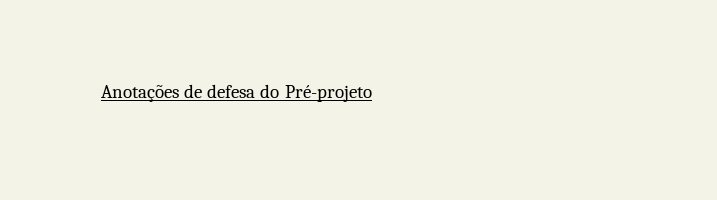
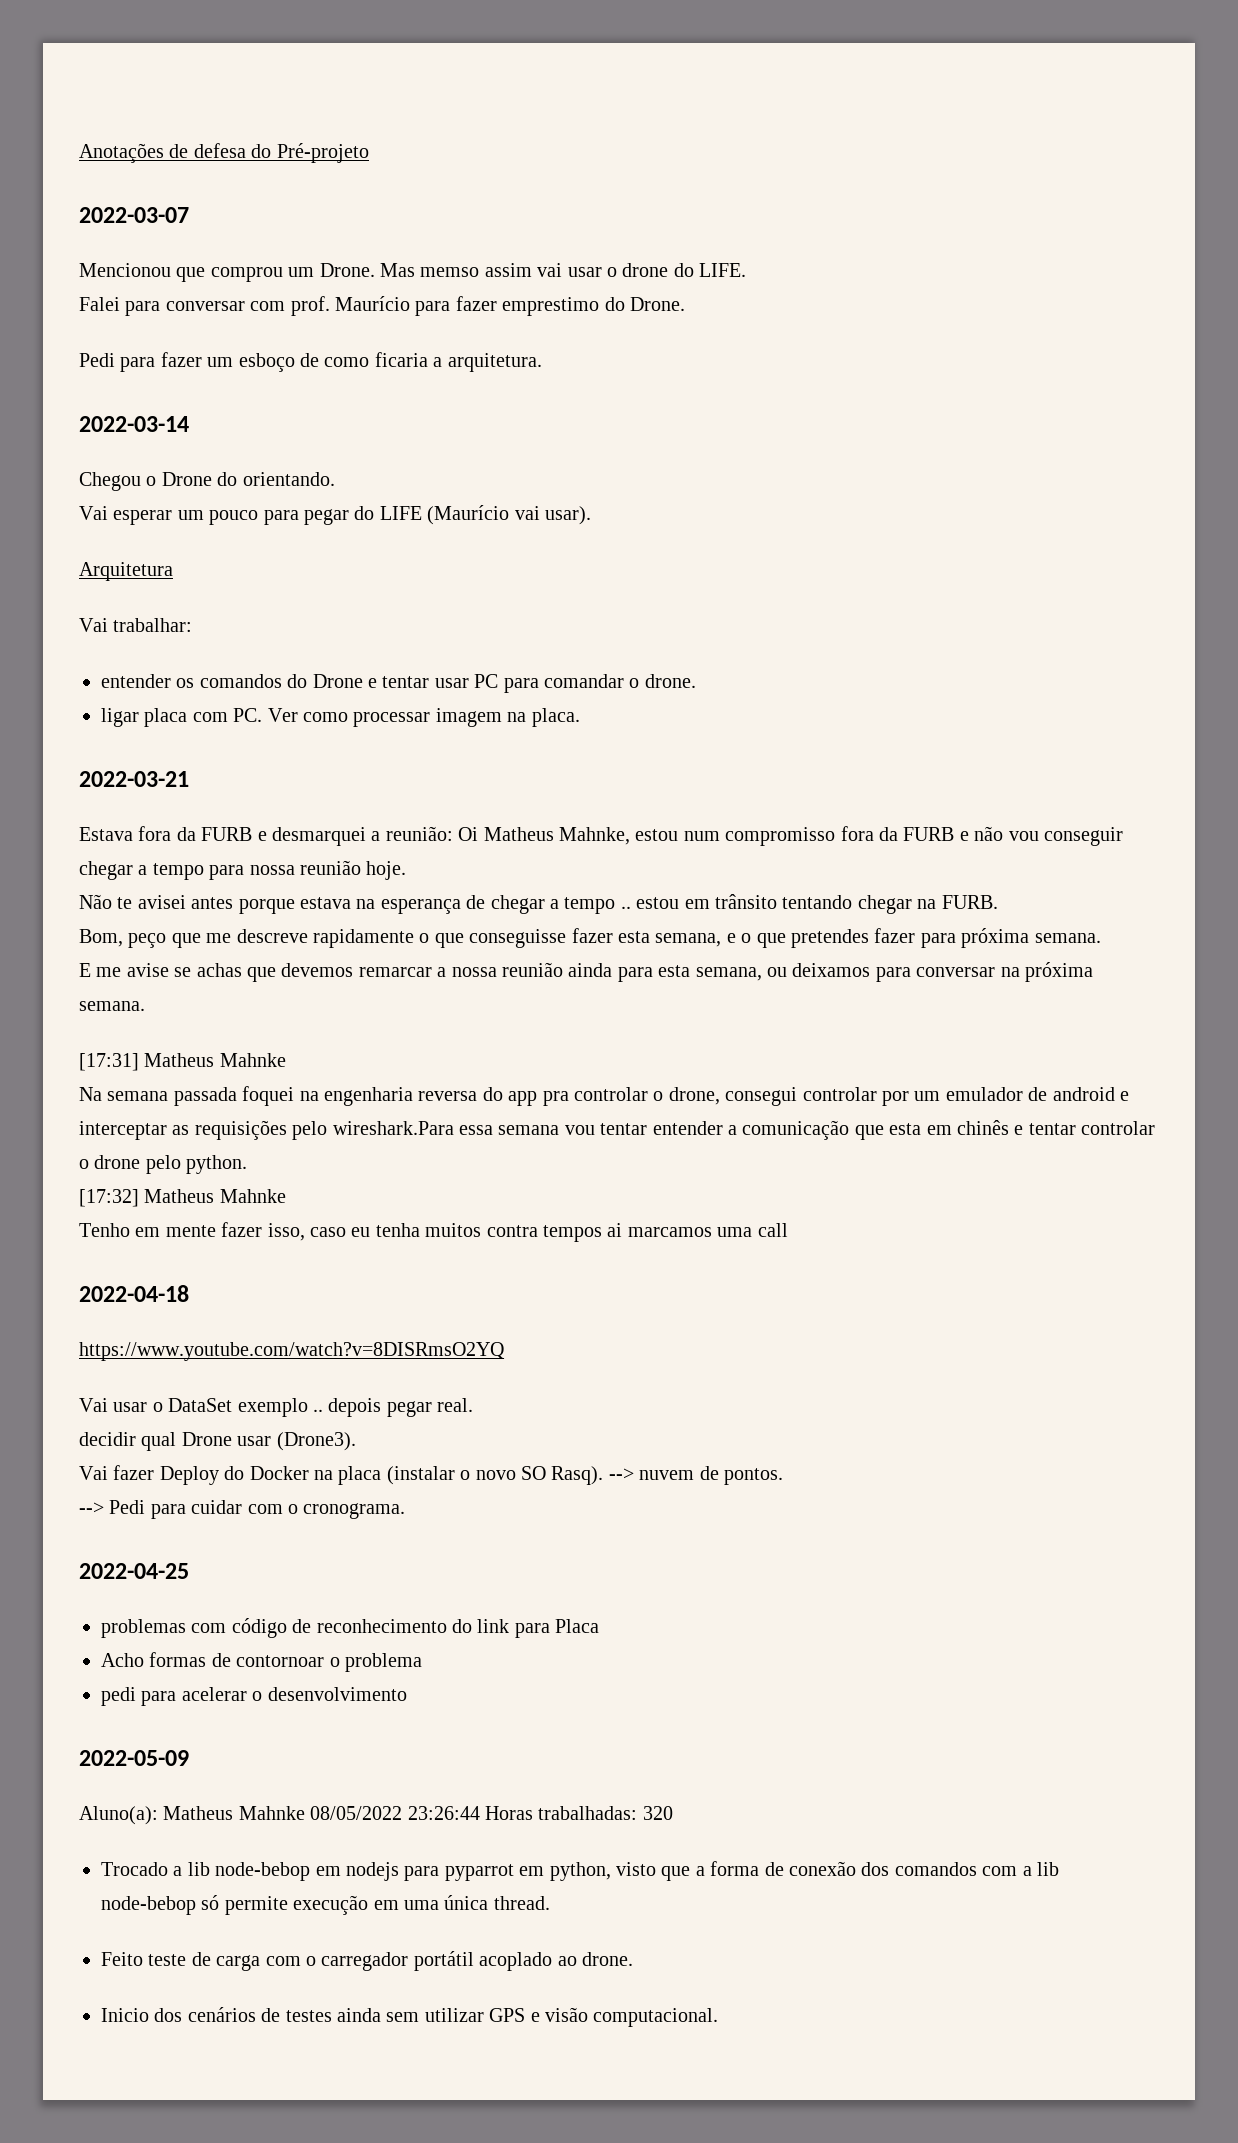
(372, 93) none -> [79,207,189,223] [79,263,747,282] [79,296,685,316] [79,352,542,372] [79,416,189,432] [79,472,335,491] [79,505,591,525] [79,562,173,581] [79,618,193,632] [101,674,696,693] [101,708,580,727] [79,771,189,787] [79,826,1123,846] [79,860,407,880] [79,894,998,914] [79,928,1101,948] [79,962,1093,982] [79,1001,145,1011] [79,1053,286,1071] [79,1086,1129,1106] [79,1120,1156,1140] [79,1155,248,1174] [79,1189,286,1207] [79,1222,788,1242] [79,1285,189,1302] [79,1342,505,1361] [79,1398,474,1417] [79,1432,356,1451] [79,1465,783,1485] [79,1500,406,1519] [79,1563,189,1579] [101,1618,600,1638] [101,1652,422,1672] [101,1687,407,1706] [79,1750,189,1766] [79,1806,673,1825] [101,1861,1059,1881] [101,1895,550,1915] [101,1951,633,1971] [101,2007,719,2027] // 2022-03-07 // Mencionou que comprou um Drone. Mas memso assim vai usar o drone do LIFE. // Falei para conversar com prof. Maurício para fazer emprestimo do Drone. // Pedi para fazer um esboço de como ficaria a arquitetura. // 2022-03-14 // Chegou o Drone do orientando. // Vai esperar um pouco para pegar do LIFE (Maurício vai usar). // Arquitetura // Vai trabalhar: // entender os comandos do Drone e tentar usar PC para comandar o drone. // ligar placa com PC. Ver como processar imagem na placa. // 2022-03-21 // Estava fora da FURB e desmarquei a reunião: Oi Matheus Mahnke, estou num compromisso fora da FURB e não vou conseguir chegar a tempo para nossa reunião hoje. // Não te avisei antes porque estava na esperança de chegar a tempo .. estou em trânsito tentando chegar na FURB. // Bom, peço que me descreve rapidamente o que conseguisse fazer esta semana, e o que pretendes fazer para próxima semana. // E me avise se achas que devemos remarcar a nossa reunião ainda para esta semana, ou deixamos para conversar na próxima semana. // [17:31] Matheus Mahnke // Na semana passada foquei na engenharia reversa do app pra controlar o drone, consegui controlar por um emulador de android e interceptar as requisições pelo wireshark.Para essa semana vou tentar entender a comunicação que esta em chinês e tentar controlar o drone pelo python. // [17:32] Matheus Mahnke // Tenho em mente fazer isso, caso eu tenha muitos contra tempos ai marcamos uma call // 2022-04-18 // https://www.youtube.com/watch?v=8DISRmsO2YQ // Vai usar o DataSet exemplo .. depois pegar real. // decidir qual Drone usar (Drone3). // Vai fazer Deploy do Docker na placa (instalar o novo SO Rasq). --> nuvem de pontos. // --> Pedi para cuidar com o cronograma. // 2022-04-25 // problemas com código de reconhecimento do link para Placa // Acho formas de contornoar o problema // pedi para acelerar o desenvolvimento // 2022-05-09 // Aluno(a): Matheus Mahnke 08/05/2022 23:26:44 Horas trabalhadas: 320 // Trocado a lib node-bebop em nodejs para pyparrot em python, visto que a forma de conexão dos comandos com a lib node-bebop só permite execução em uma única thread. // Feito teste de carga com o carregador portátil acoplado ao drone. // Inicio dos cenários de testes ainda sem utilizar GPS e visão computacional.

